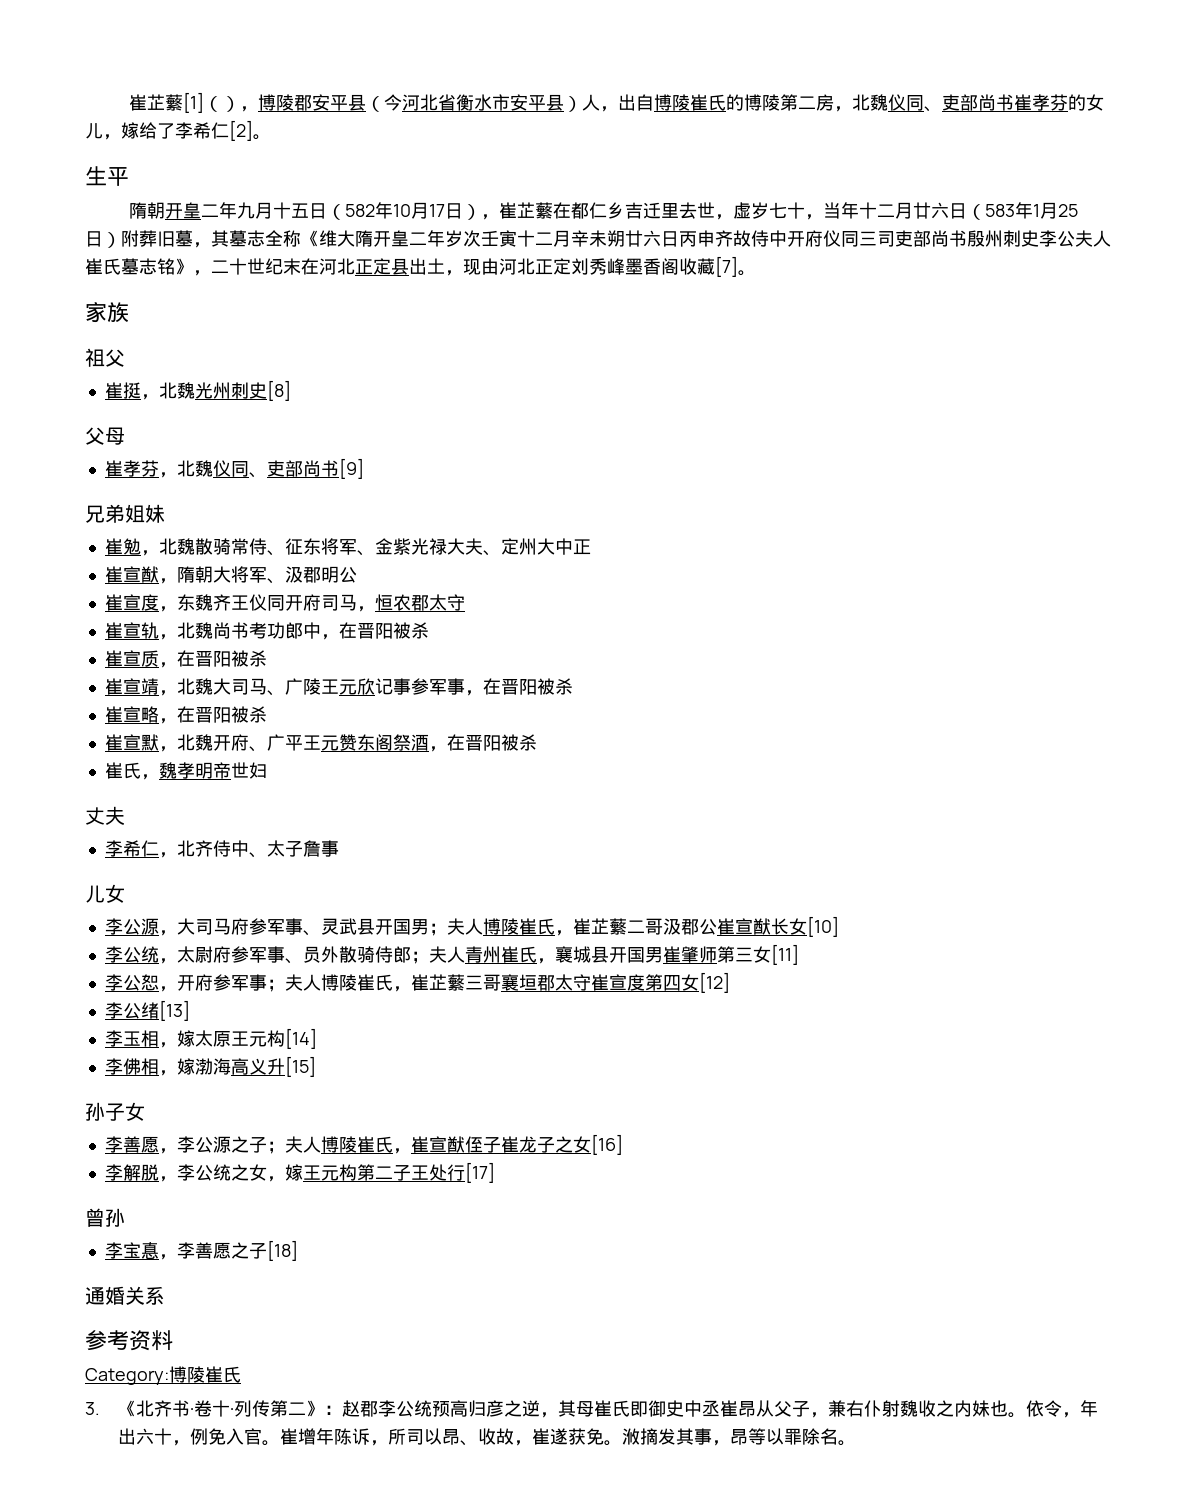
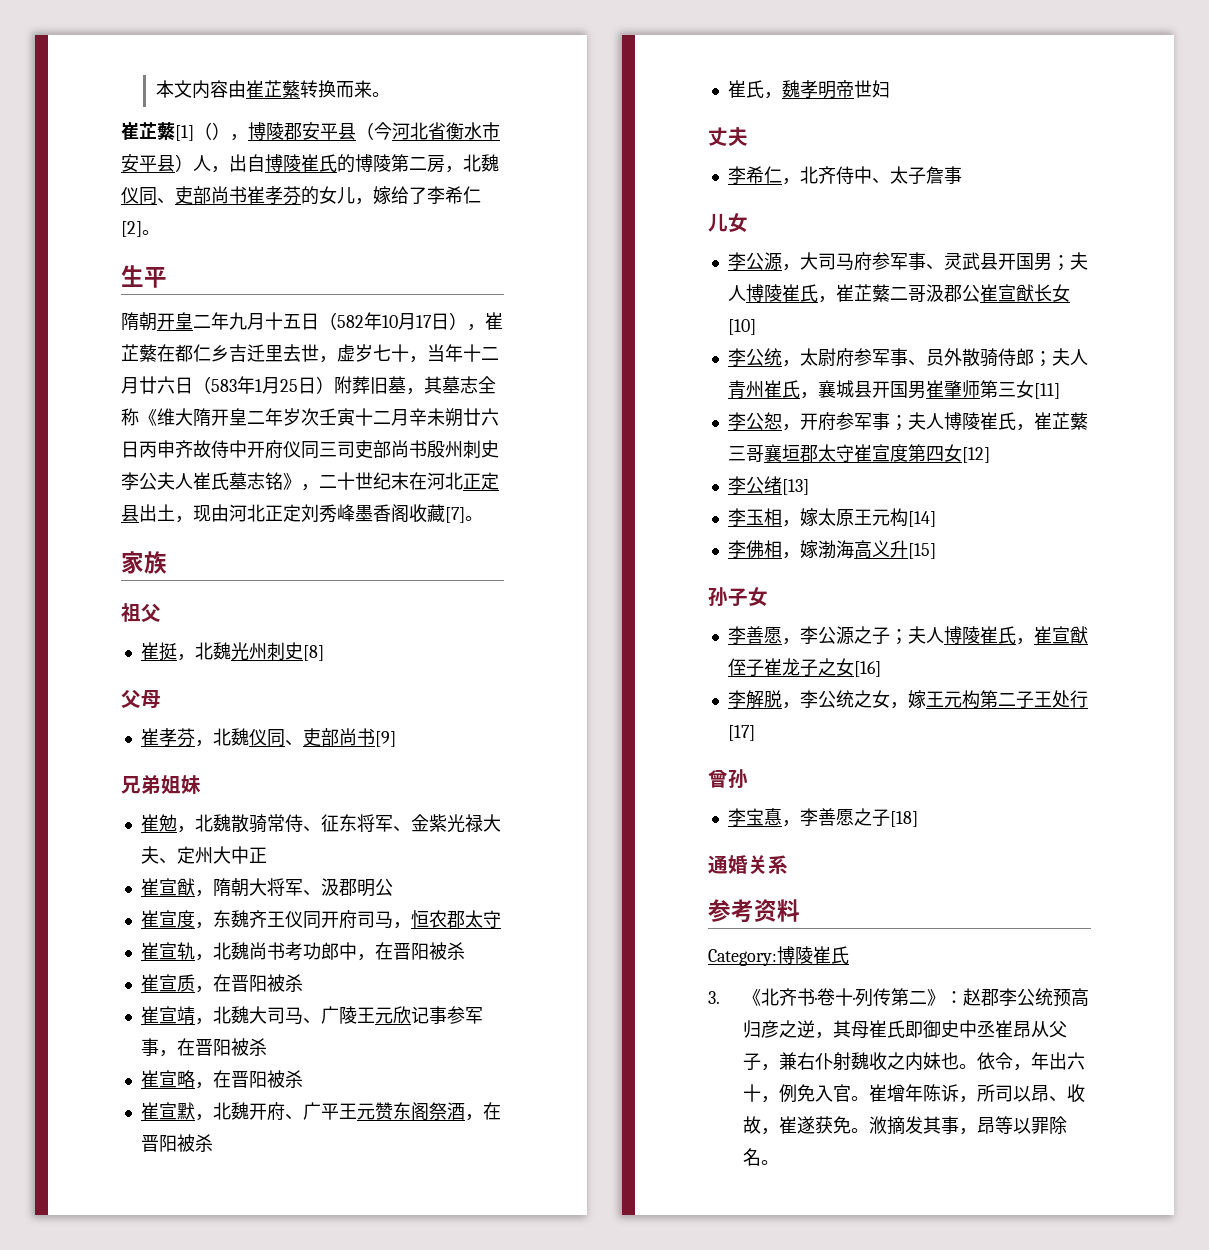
(128, 102) none -> [155,80,390,99] 本文内容由崔芷蘩转换而来。 //

